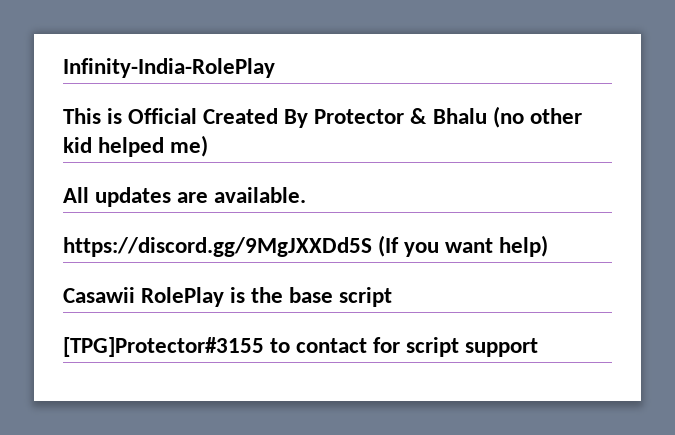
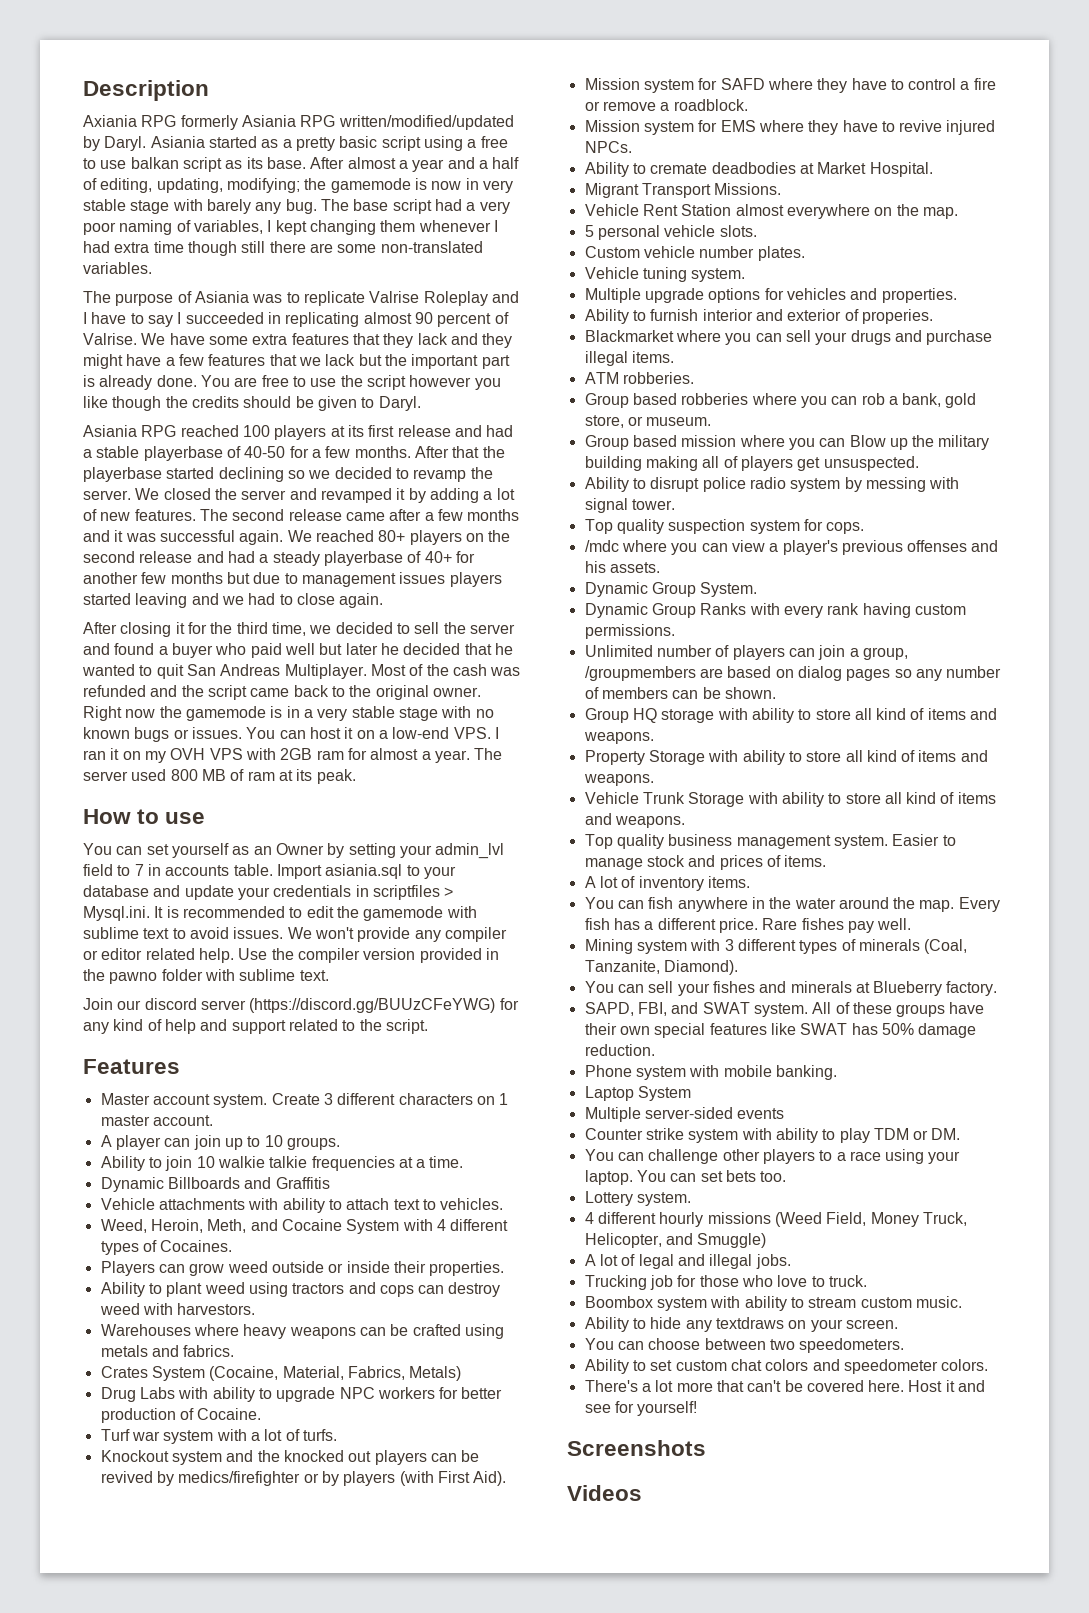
[63,58,275,78] [63,106,582,128] [63,135,209,157] [63,187,307,207] [63,235,549,257] [63,287,393,307] [63,337,539,357] Infinity-India-RolePlay // This is Official Created By Protector & Bhalu (no other kid helped me) // All updates are available. // https://discord.gg/9MgJXXDd5S (If you want help) // Casawii RolePlay is the base script // [TPG]Protector#3155 to contact for script support -> [83,80,209,101] [83,115,514,130] [83,136,508,151] [83,157,520,172] [83,178,513,193] [83,199,510,214] [83,220,498,235] [83,241,483,256] [83,262,152,274] [83,291,519,306] [83,312,509,327] [83,333,513,348] [83,354,510,369] [83,375,501,390] [83,396,421,411] [83,425,514,440] [83,446,505,461] [83,467,493,482] [83,488,515,503] [83,509,520,521] [83,530,511,545] [83,551,475,566] [83,572,502,587] [83,593,384,608] [83,622,515,637] [83,643,513,658] [82,664,521,679] [83,685,481,700] [83,706,494,721] [83,727,499,742] [83,748,503,763] [83,769,356,784] [83,809,206,824] [83,843,505,859] [83,864,456,879] [83,885,454,900] [83,906,477,921] [83,927,507,942] [83,948,499,963] [83,969,329,984] [83,998,519,1013] [83,1019,428,1034] [83,1059,180,1074] [100,1093,509,1108] [100,1115,213,1126] [100,1135,340,1150] [100,1156,464,1171] [100,1177,330,1192] [100,1198,504,1213] [100,1219,509,1234] [100,1240,233,1255] [100,1261,505,1276] [100,1282,501,1297] [99,1303,256,1315] [100,1324,504,1339] [100,1345,235,1357] [100,1366,462,1381] [100,1387,503,1402] [100,1408,262,1423] [100,1429,337,1444] [100,1450,480,1465] [100,1471,507,1486] [584,78,996,93] [584,99,748,111] [584,120,996,135] [584,141,632,153] [584,162,933,177] [584,183,782,198] [584,204,958,219] [584,225,757,240] [584,246,805,261] [584,267,746,282] [584,288,957,303] [584,309,933,324] [584,330,993,345] [584,351,674,366] [584,372,694,384] [584,393,977,408] [584,415,712,428] [584,435,990,450] [584,456,919,471] [584,477,960,492] [584,498,675,513] [584,519,865,534] [584,540,999,555] [584,561,660,573] [584,582,758,597] [584,603,966,618] [584,624,675,639] [584,645,908,660] [584,666,1002,681] [584,687,776,699] [584,708,998,723] [583,732,654,744] [584,750,988,765] [583,774,654,786] [584,792,996,807] [584,813,685,828] [584,834,956,849] [584,855,827,870] [584,876,750,891] [584,897,1000,912] [584,918,912,933] [584,939,968,954] [584,960,738,975] [584,981,998,996] [584,1002,985,1017] [584,1023,977,1038] [584,1044,655,1056] [584,1065,837,1080] [584,1086,691,1101] [584,1107,785,1122] [584,1128,961,1143] [584,1149,961,1164] [584,1170,787,1185] [584,1191,691,1206] [584,1212,967,1227] [584,1233,767,1248] [584,1254,791,1269] [584,1275,867,1290] [584,1296,962,1311] [584,1317,898,1332] [584,1338,905,1353] [584,1359,989,1374] [584,1380,986,1392] [584,1401,698,1416] [567,1440,706,1456] [567,1485,642,1501] Description // Axiania RPG formerly Asiania RPG written/modified/updated by Daryl. Asiania started as a pretty basic script using a free to use balkan script as its base. After almost a year and a half of editing, updating, modifying; the gamemode is now in very stable stage with barely any bug. The base script had a very poor naming of variables, I kept changing them whenever I had extra time though still there are some non-translated variables. // The purpose of Asiania was to replicate Valrise Roleplay and I have to say I succeeded in replicating almost 90 percent of Valrise. We have some extra features that they lack and they might have a few features that we lack but the important part is already done. You are free to use the script however you like though the credits should be given to Daryl. // Asiania RPG reached 100 players at its first release and had a stable playerbase of 40-50 for a few months. After that the playerbase started declining so we decided to revamp the server. We closed the server and revamped it by adding a lot of new features. The second release came after a few months and it was successful again. We reached 80+ players on the second release and had a steady playerbase of 40+ for another few months but due to management issues players started leaving and we had to close again. // After closing it for the third time, we decided to sell the server and found a buyer who paid well but later he decided that he wanted to quit San Andreas Multiplayer. Most of the cash was refunded and the script came back to the original owner. Right now the gamemode is in a very stable stage with no known bugs or issues. You can host it on a low-end VPS. I ran it on my OVH VPS with 2GB ram for almost a year. The server used 800 MB of ram at its peak. // How to use // You can set yourself as an Owner by setting your admin_lvl field to 7 in accounts table. Import asiania.sql to your database and update your credentials in scriptfiles > Mysql.ini. It is recommended to edit the gamemode with sublime text to avoid issues. We won't provide any compiler or editor related help. Use the compiler version provided in the pawno folder with sublime text. // Join our discord server (https://discord.gg/BUUzCFeYWG) for any kind of help and support related to the script. // Features // Master account system. Create 3 different characters on 1 master account. // A player can join up to 10 groups. // Ability to join 10 walkie talkie frequencies at a time. // Dynamic Billboards and Graffitis // Vehicle attachments with ability to attach text to vehicles. // Weed, Heroin, Meth, and Cocaine System with 4 different types of Cocaines. // Players can grow weed outside or inside their properties. // Ability to plant weed using tractors and cops can destroy weed with harvestors. // Warehouses where heavy weapons can be crafted using metals and fabrics. // Crates System (Cocaine, Material, Fabrics, Metals) // Drug Labs with ability to upgrade NPC workers for better production of Cocaine. // Turf war system with a lot of turfs. // Knockout system and the knocked out players can be revived by medics/firefighter or by players (with First Aid). // Mission system for SAFD where they have to control a fire or remove a roadblock. // Mission system for EMS where they have to revive injured NPCs. // Ability to cremate deadbodies at Market Hospital. // Migrant Transport Missions. // Vehicle Rent Station almost everywhere on the map. // 5 personal vehicle slots. // Custom vehicle number plates. // Vehicle tuning system. // Multiple upgrade options for vehicles and properties. // Ability to furnish interior and exterior of properies. // Blackmarket where you can sell your drugs and purchase illegal items. // ATM robberies. // Group based robberies where you can rob a bank, gold store, or museum. // Group based mission where you can Blow up the military building making all of players get unsuspected. // Ability to disrupt police radio system by messing with signal tower. // Top quality suspection system for cops. // /mdc where you can view a player's previous offenses and his assets. // Dynamic Group System. // Dynamic Group Ranks with every rank having custom permissions. // Unlimited number of players can join a group, /groupmembers are based on dialog pages so any number of members can be shown. // Group HQ storage with ability to store all kind of items and weapons. // Property Storage with ability to store all kind of items and weapons. // Vehicle Trunk Storage with ability to store all kind of items and weapons. // Top quality business management system. Easier to manage stock and prices of items. // A lot of inventory items. // You can fish anywhere in the water around the map. Every fish has a different price. Rare fishes pay well. // Mining system with 3 different types of minerals (Coal, Tanzanite, Diamond). // You can sell your fishes and minerals at Blueberry factory. // SAPD, FBI, and SWAT system. All of these groups have their own special features like SWAT has 50% damage reduction. // Phone system with mobile banking. // Laptop System // Multiple server-sided events // Counter strike system with ability to play TDM or DM. // You can challenge other players to a race using your laptop. You can set bets too. // Lottery system. // 4 different hourly missions (Weed Field, Money Truck, Helicopter, and Smuggle) // A lot of legal and illegal jobs. // Trucking job for those who love to truck. // Boombox system with ability to stream custom music. // Ability to hide any textdraws on your screen. // You can choose between two speedometers. // Ability to set custom chat colors and speedometer colors. // There's a lot more that can't be covered here. Host it and see for yourself! // Screenshots // Videos

